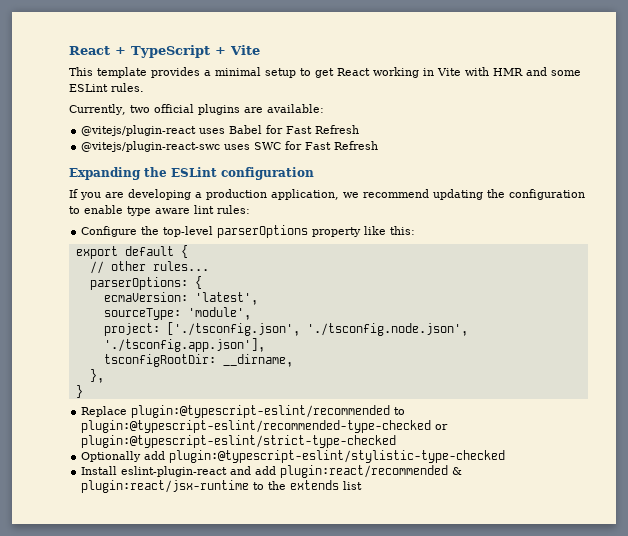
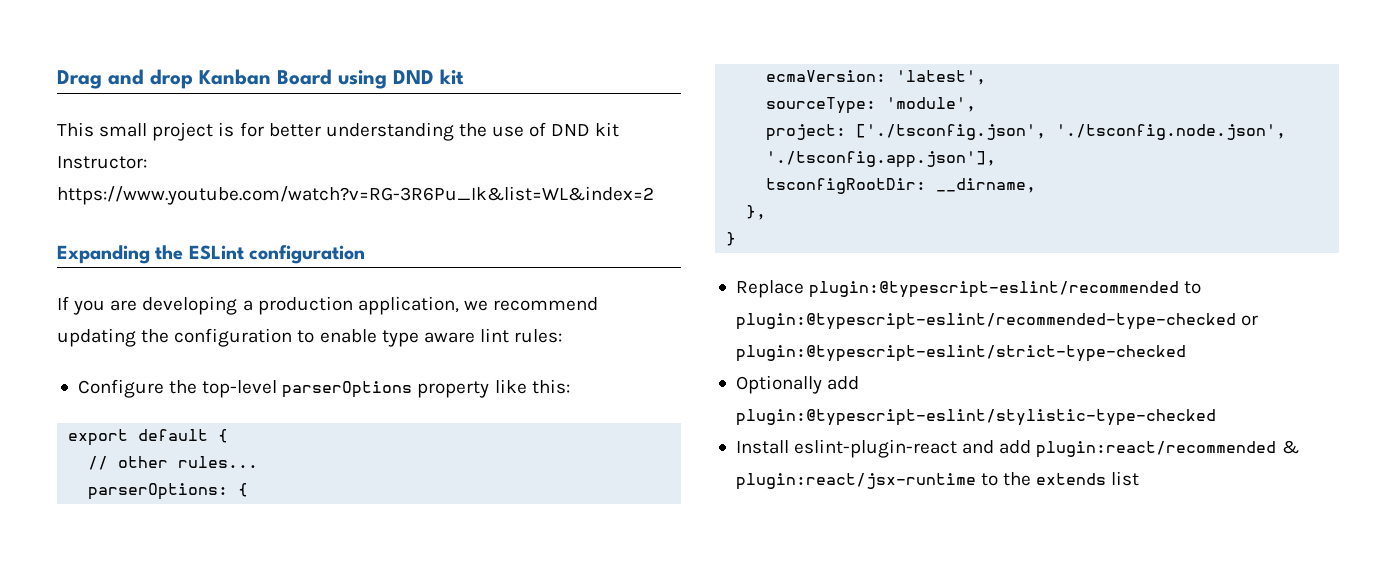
[69,45,260,58] [69,67,581,78] [69,83,144,92] [69,104,324,115] [81,125,360,136] [81,141,379,152] React + TypeScript + Vite // This template provides a minimal setup to get React working in Vite with HMR and some ESLint rules. // Currently, two official plugins are available: // @vitejs/plugin-react uses Babel for Fast Refresh // @vitejs/plugin-react-swc uses SWC for Fast Refresh -> [57,69,464,89] [57,122,620,141] [57,156,147,169] [57,186,654,205] Drag and drop Kanban Board using DND kit // This small project is for better understanding the use of DND kit Instructor: https://www.youtube.com/watch?v=RG-3R6Pu_Ik&list=WL&index=2

